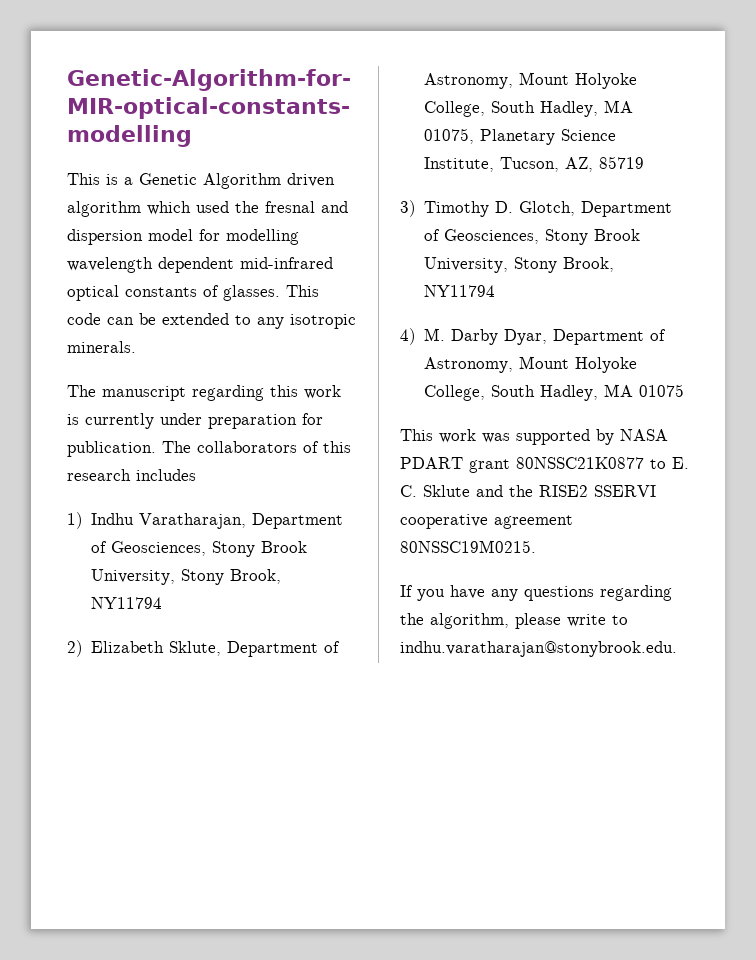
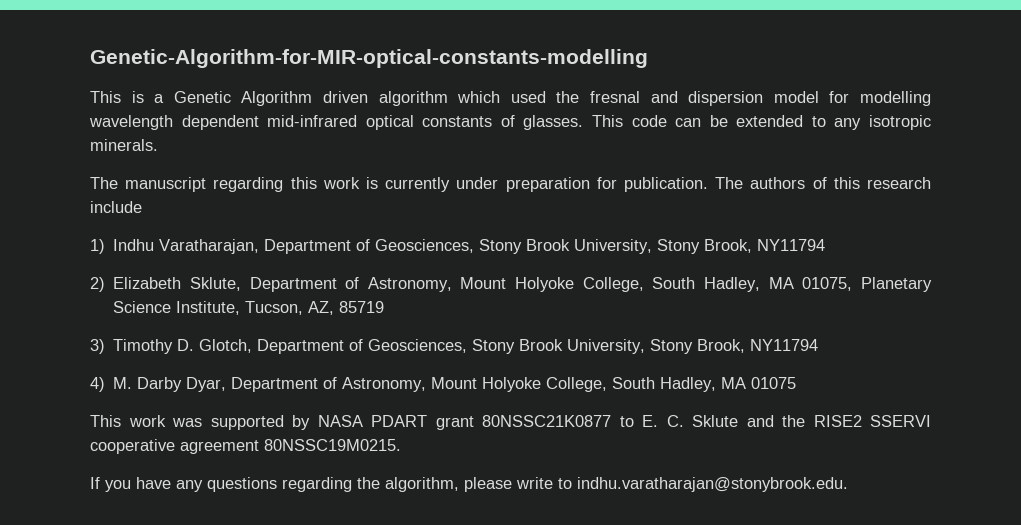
[197,441,297,453] collaborators -> [750,177,806,189] authors
[136,469,196,481] includes -> [90,201,142,213] include

